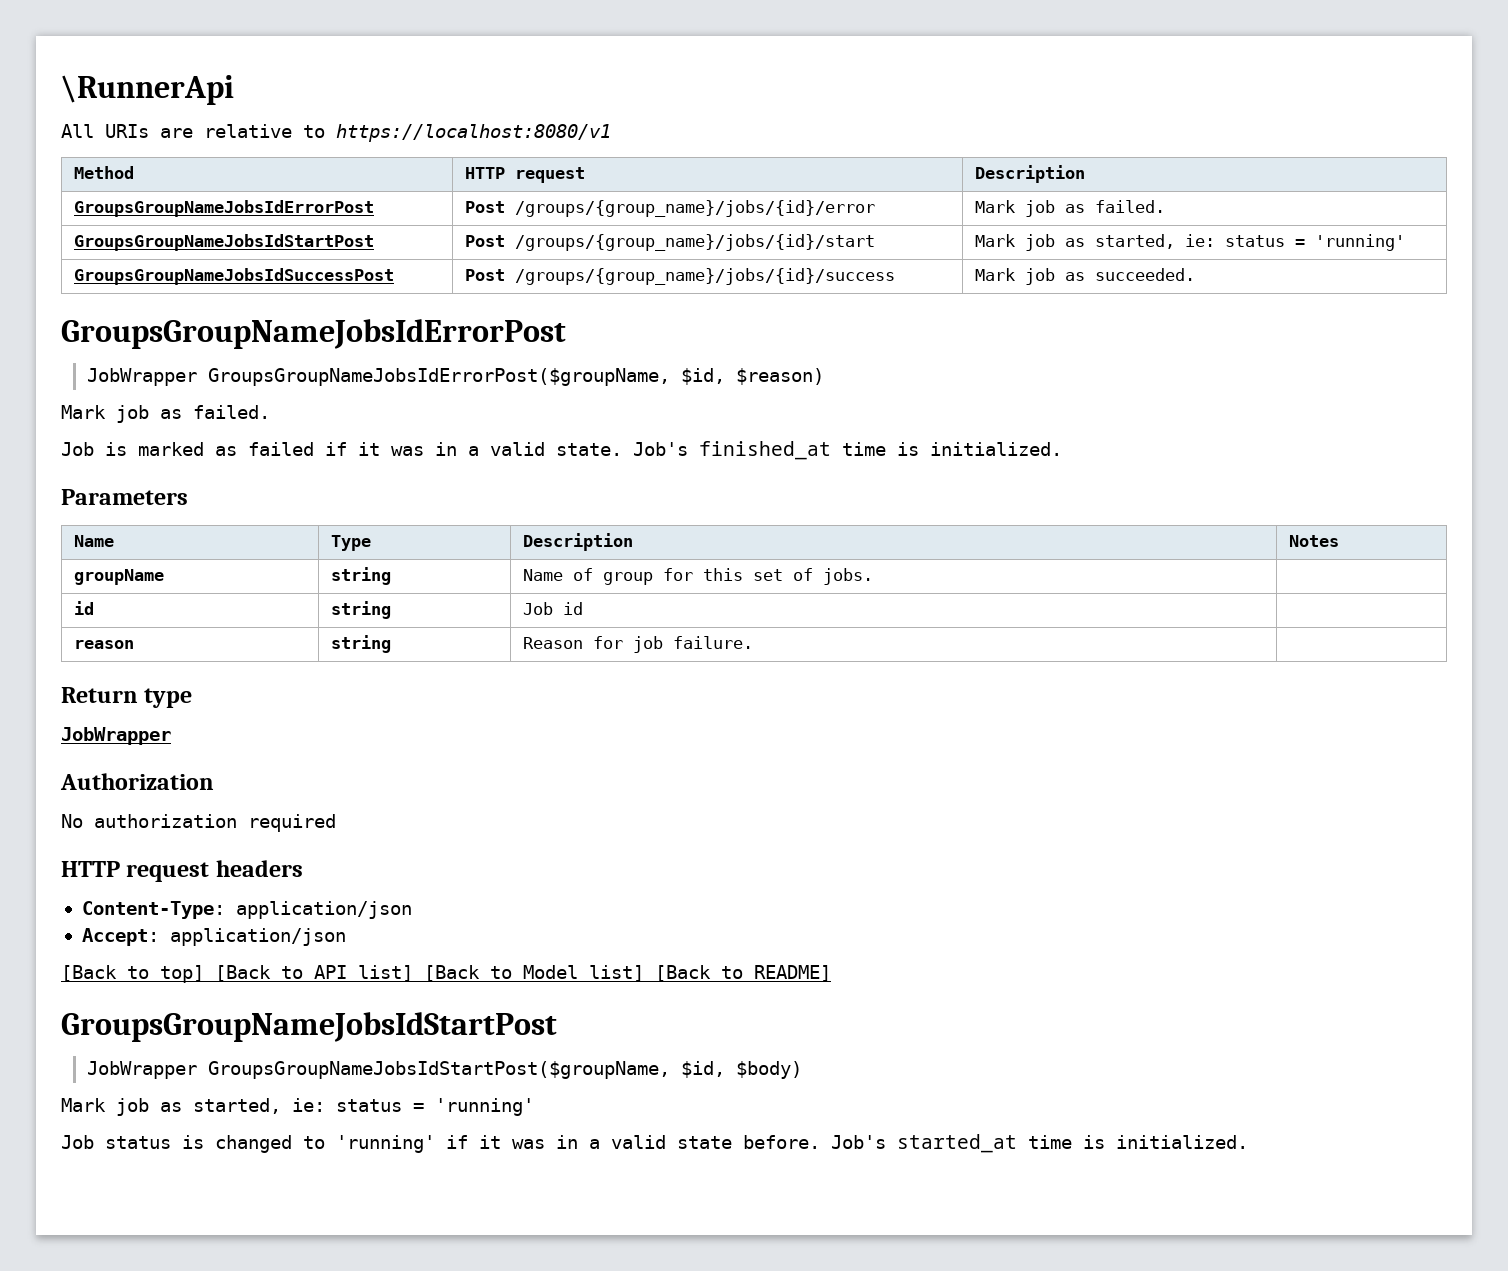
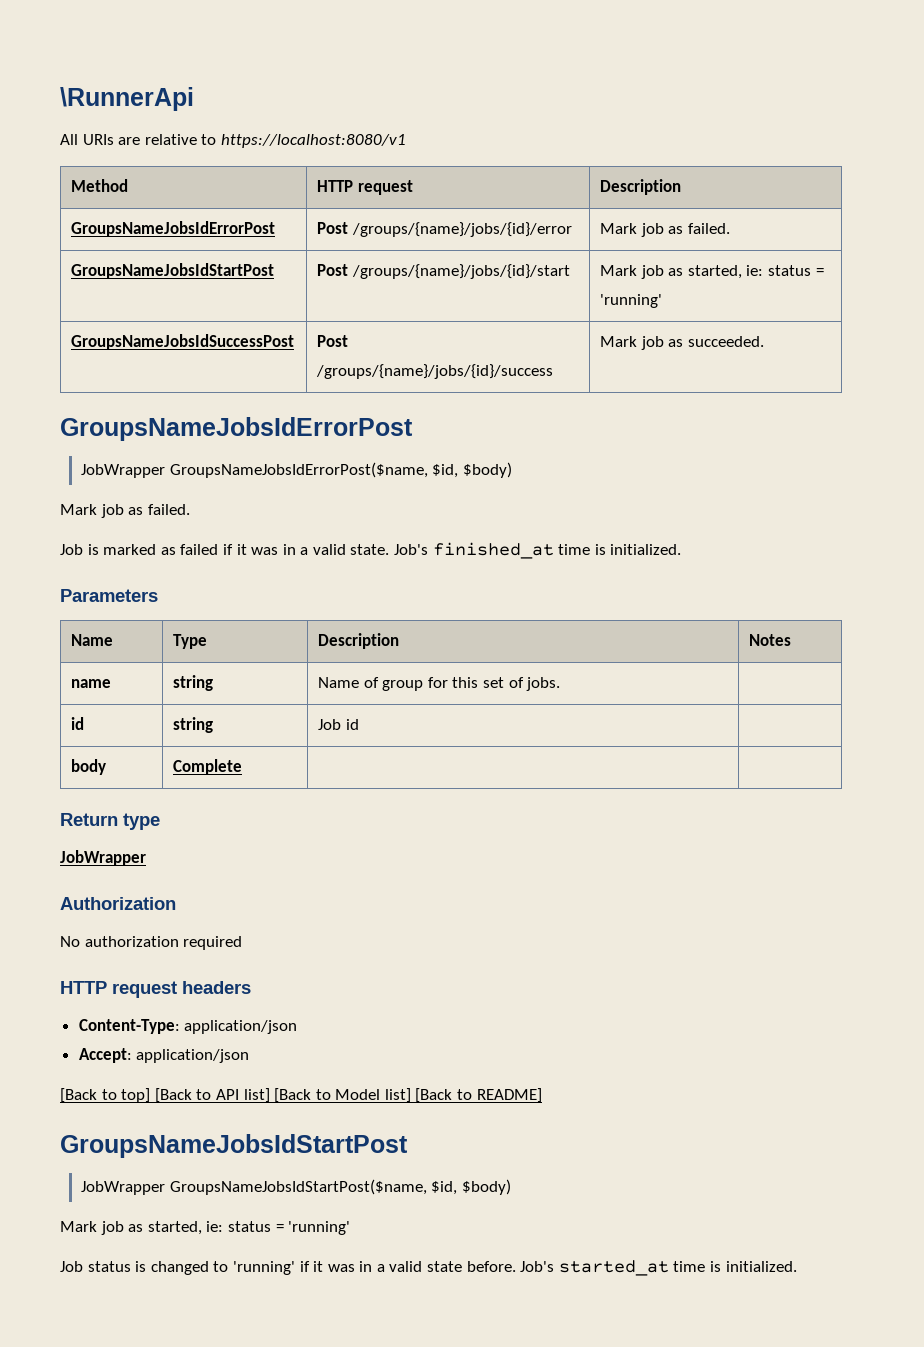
[74,200,375,217] [465,200,876,217] [975,200,1166,217] [74,234,375,251] [465,234,876,251] [975,234,1406,251] [74,268,395,285] [465,268,896,285] GroupsGroupNameJobsIdErrorPost | Post /groups/{group_name}/jobs/{id}/error | Mark job as failed. // GroupsGroupNameJobsIdStartPost | Post /groups/{group_name}/jobs/{id}/start | Mark job as started, ie: status = 'running' // GroupsGroupNameJobsIdSuccessPost | Post /groups/{group_name}/jobs/{id}/success -> [71,221,276,237] [317,222,572,237] [600,223,730,237] [71,263,275,279] [317,264,570,279] [600,265,824,279] [600,294,663,308] [71,334,295,350] [317,335,349,347] [316,364,554,379] GroupsNameJobsIdErrorPost | Post /groups/{name}/jobs/{id}/error | Mark job as failed. // GroupsNameJobsIdStartPost | Post /groups/{name}/jobs/{id}/start | Mark job as started, ie: status = 'running' // GroupsNameJobsIdSuccessPost | Post /groups/{name}/jobs/{id}/success
[61,319,566,349] [86,368,824,386] GroupsGroupNameJobsIdErrorPost // JobWrapper GroupsGroupNameJobsIdErrorPost($groupName, $id, $reason) -> [60,417,413,441] [81,462,512,478] GroupsNameJobsIdErrorPost // JobWrapper GroupsNameJobsIdErrorPost($name, $id, $body)
[74,569,165,585] groupName -> [71,679,112,688] name
[74,640,135,649] [331,635,392,653] [523,636,754,653] reason | string | Reason for job failure. -> [71,759,107,775] [173,759,243,775] body | Complete |
[61,1012,557,1042] [86,1061,670,1079] GroupsGroupNameJobsIdStartPost // JobWrapper GroupsGroupNameJobsIdStartPost($groupName, -> [60,1134,408,1158] [81,1179,427,1195] GroupsNameJobsIdStartPost // JobWrapper GroupsNameJobsIdStartPost($name,

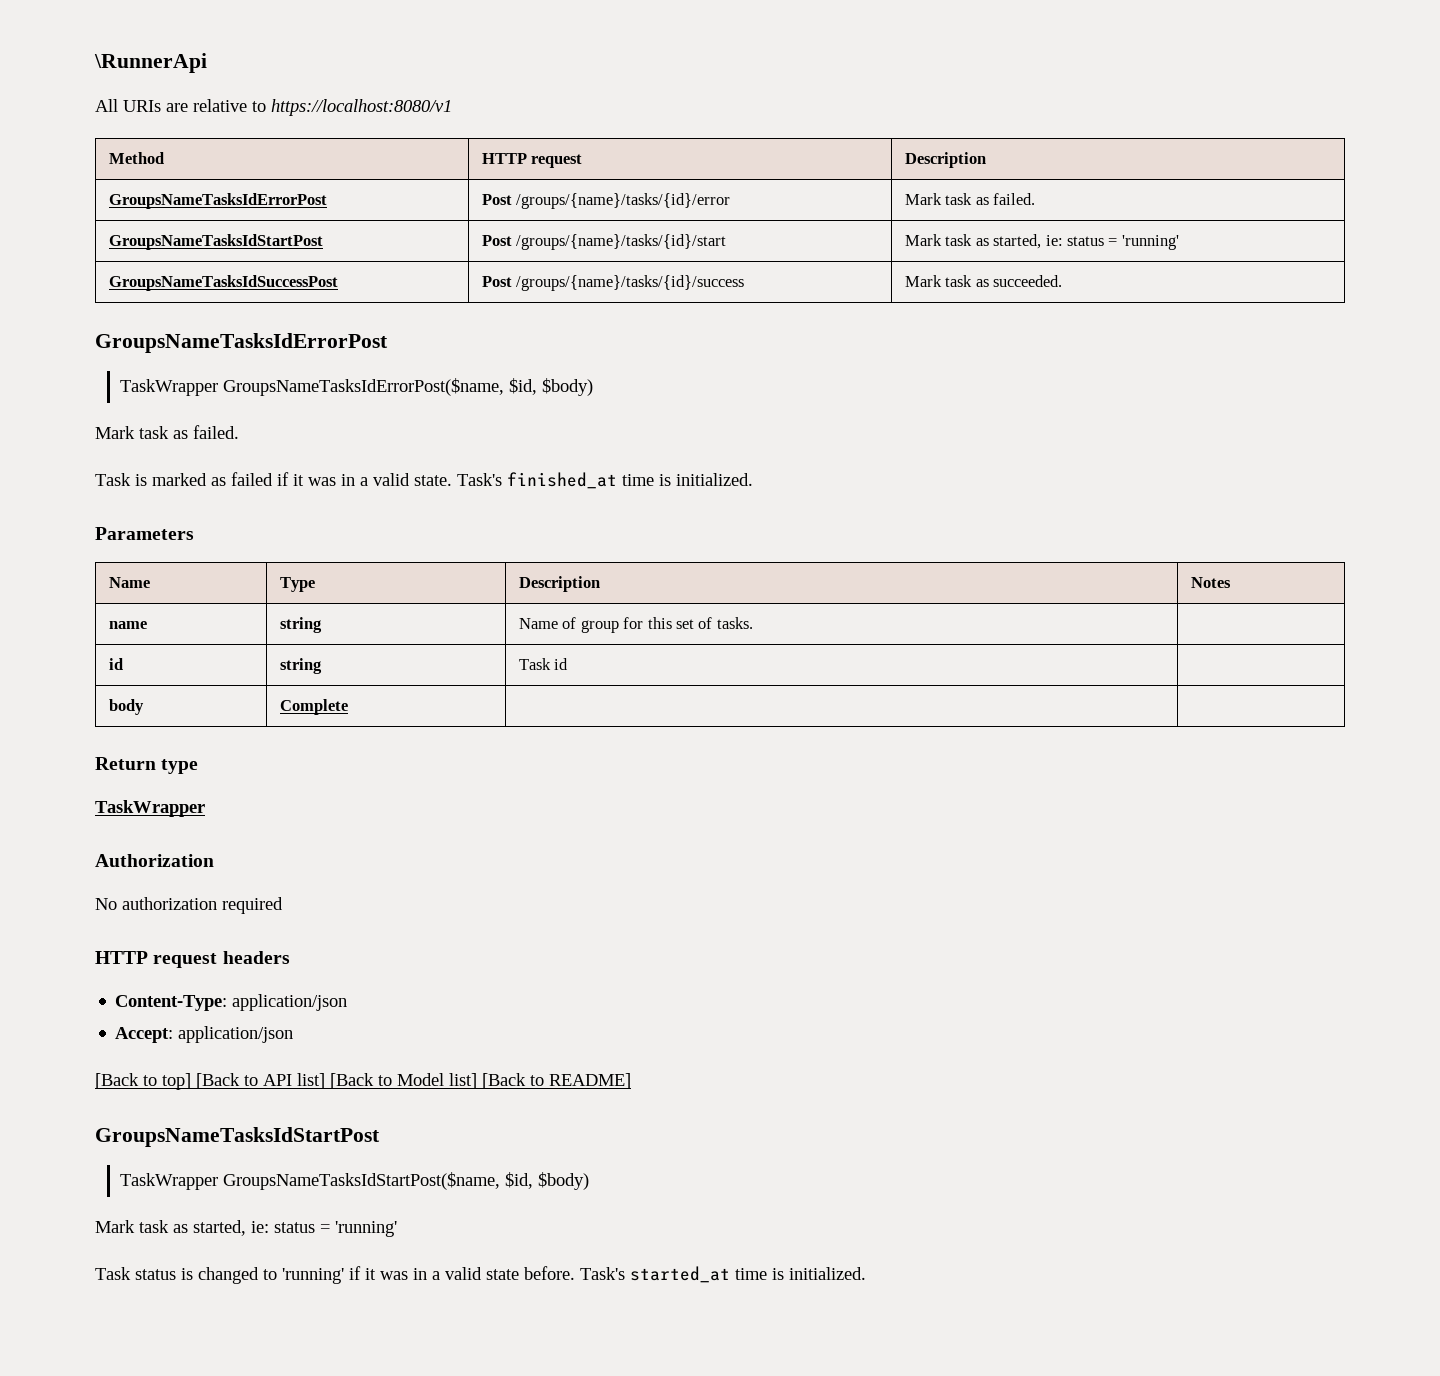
[71,221,276,237] [317,222,572,237] [600,223,730,237] [71,263,275,279] [317,264,570,279] [600,265,824,279] [600,294,663,308] [71,334,295,350] [317,335,349,347] [316,364,554,379] [600,336,664,350] GroupsNameJobsIdErrorPost | Post /groups/{name}/jobs/{id}/error | Mark job as failed. // GroupsNameJobsIdStartPost | Post /groups/{name}/jobs/{id}/start | Mark job as started, ie: status = 'running' // GroupsNameJobsIdSuccessPost | Post /groups/{name}/jobs/{id}/success | Mark job -> [108,193,327,209] [481,193,731,209] [904,193,1036,205] [108,234,323,250] [481,234,727,250] [904,234,1179,250] [108,275,338,291] [481,275,745,291] [904,275,973,287] GroupsNameTasksIdErrorPost | Post /groups/{name}/tasks/{id}/error | Mark task as failed. // GroupsNameTasksIdStartPost | Post /groups/{name}/tasks/{id}/start | Mark task as started, ie: status = 'running' // GroupsNameTasksIdSuccessPost | Post /groups/{name}/tasks/{id}/success | Mark task
[60,417,413,441] [81,462,512,478] [60,504,190,518] [60,544,83,555] GroupsNameJobsIdErrorPost // JobWrapper GroupsNameJobsIdErrorPost($name, $id, $body) // Mark job as failed. // Job -> [95,333,388,353] [120,378,594,396] [95,425,239,439] [95,473,131,486] GroupsNameTasksIdErrorPost // TaskWrapper GroupsNameTasksIdErrorPost($name, $id, $body) // Mark task as failed. // Task
[394,544,429,555] Job's -> [457,473,502,486] Task's
[526,677,561,691] jobs. -> [716,617,753,629] tasks.
[318,719,342,730] Job -> [518,658,551,670] Task
[60,850,146,866] JobWrapper -> [95,800,205,817] TaskWrapper
[60,1134,408,1158] [81,1179,511,1195] [60,1221,351,1235] [60,1261,83,1272] GroupsNameJobsIdStartPost // JobWrapper GroupsNameJobsIdStartPost($name, $id, $body) // Mark job as started, ie: status = 'running' // Job -> [95,1127,380,1147] [120,1172,590,1190] [95,1220,397,1237] [95,1267,131,1280] GroupsNameTasksIdStartPost // TaskWrapper GroupsNameTasksIdStartPost($name, $id, $body) // Mark task as started, ie: status = 'running' // Task
[520,1261,555,1272] Job's -> [580,1267,625,1280] Task's

